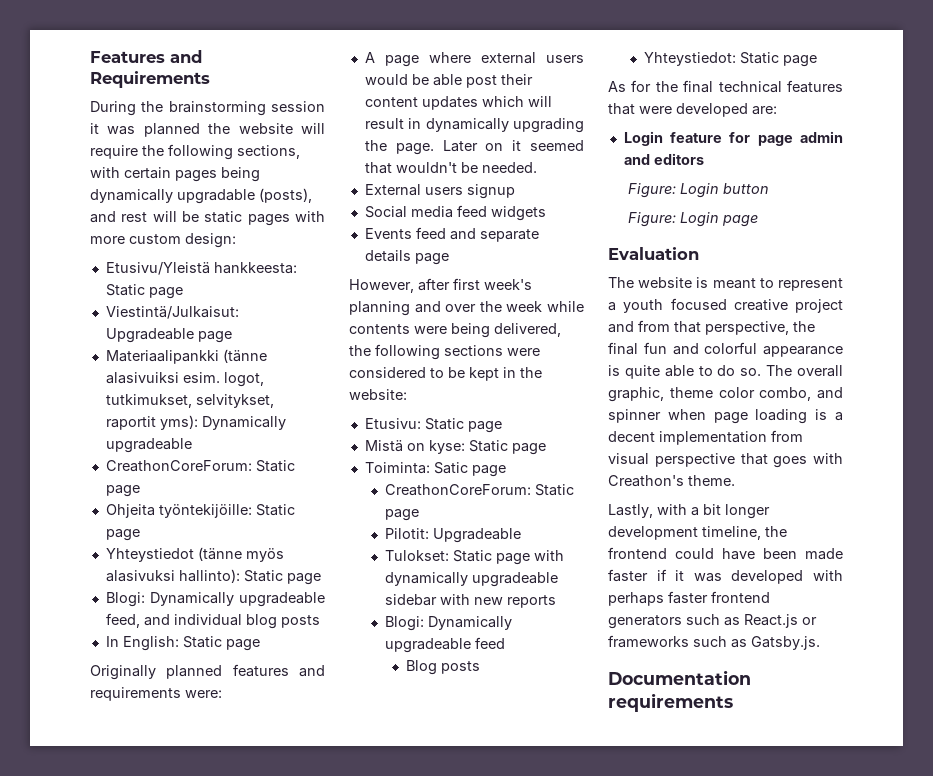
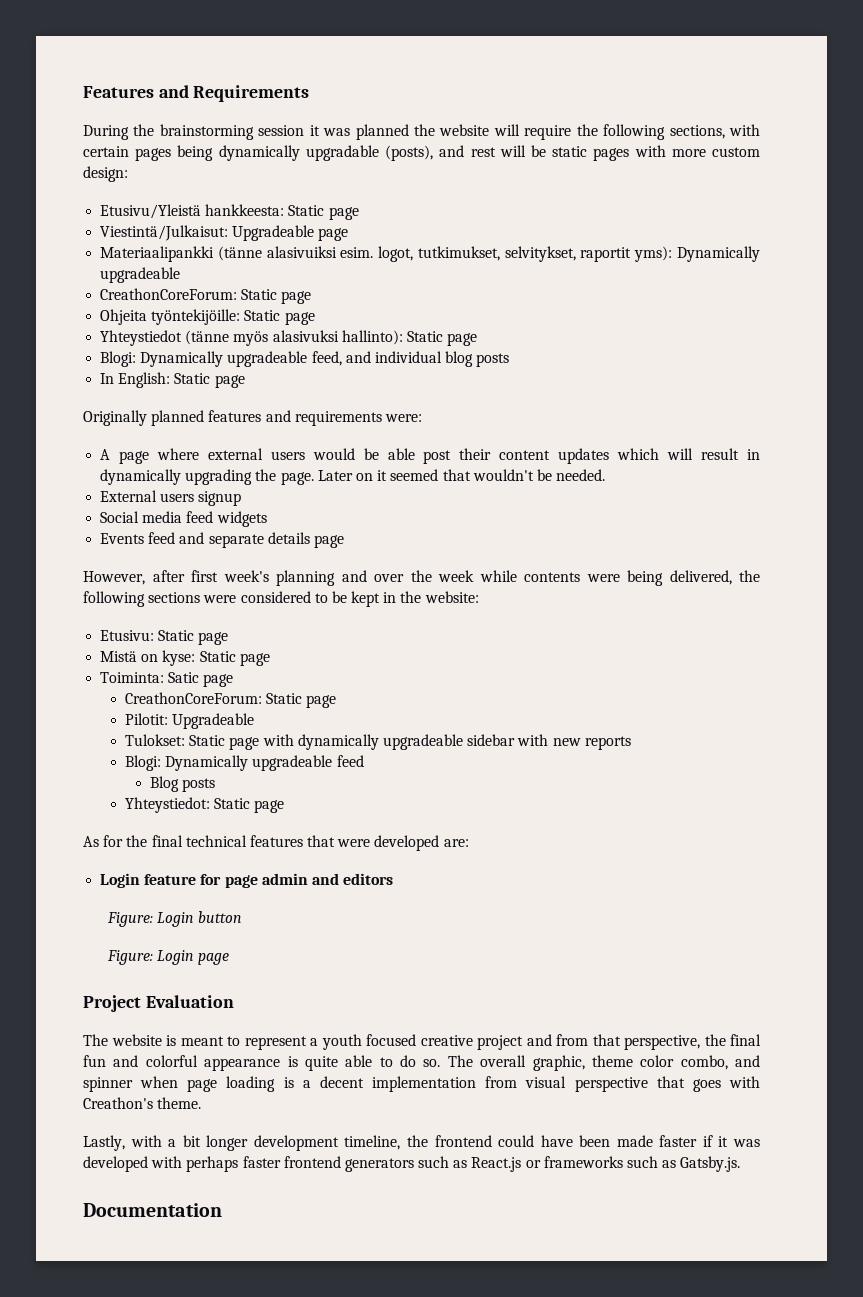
(759, 221) none -> [83,995,141,1012] Project
[608,693,733,712] requirements -> (222, 1210) none

